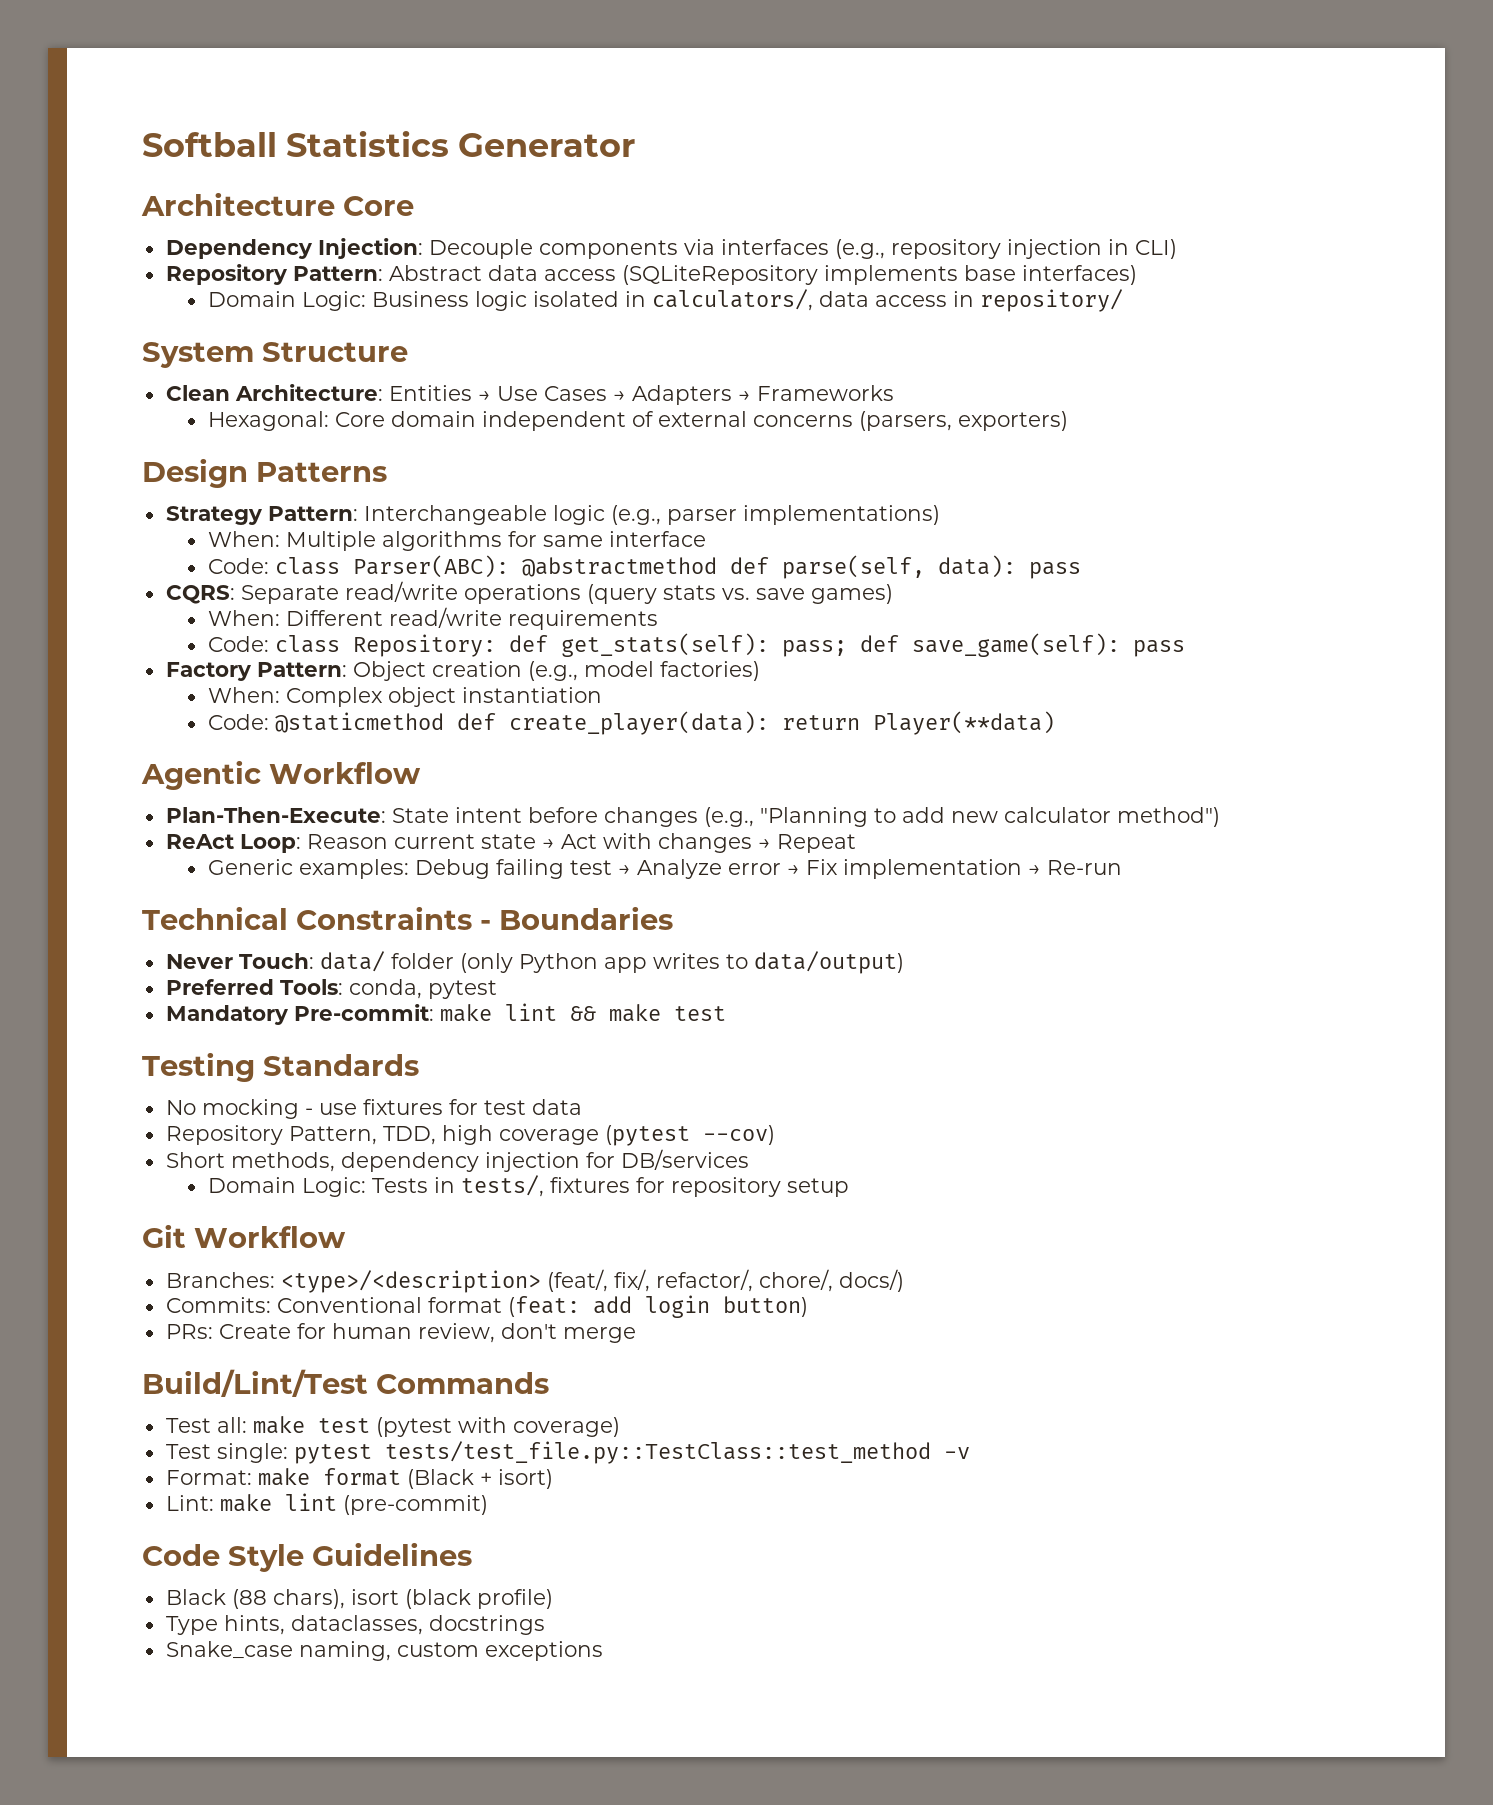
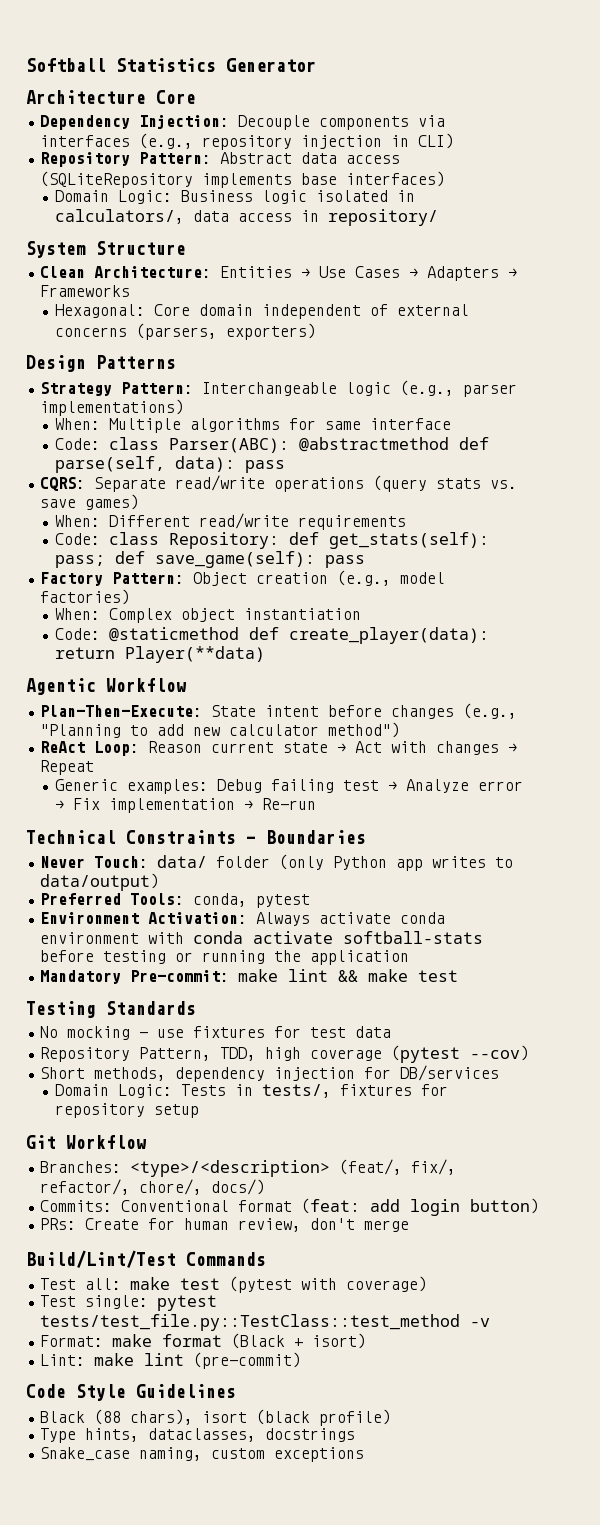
(497, 989) none -> [40,912,446,926] [40,931,484,944] [40,950,410,965] // Environment Activation: Always activate conda environment with conda activate softball-stats before testing or running the application

